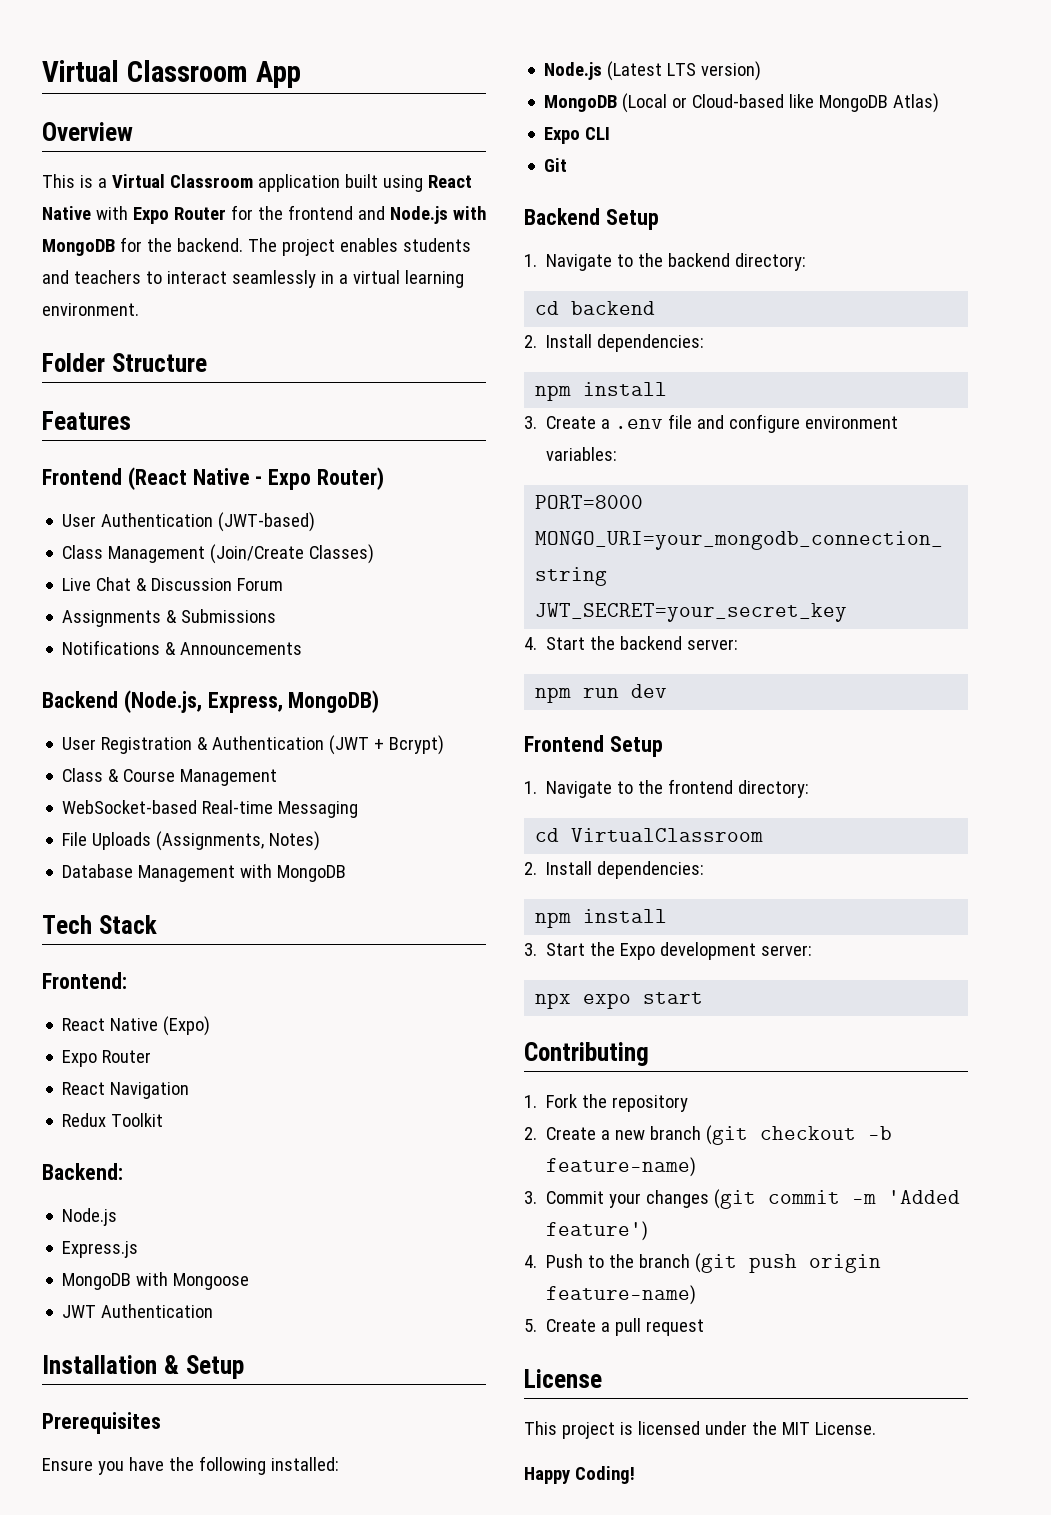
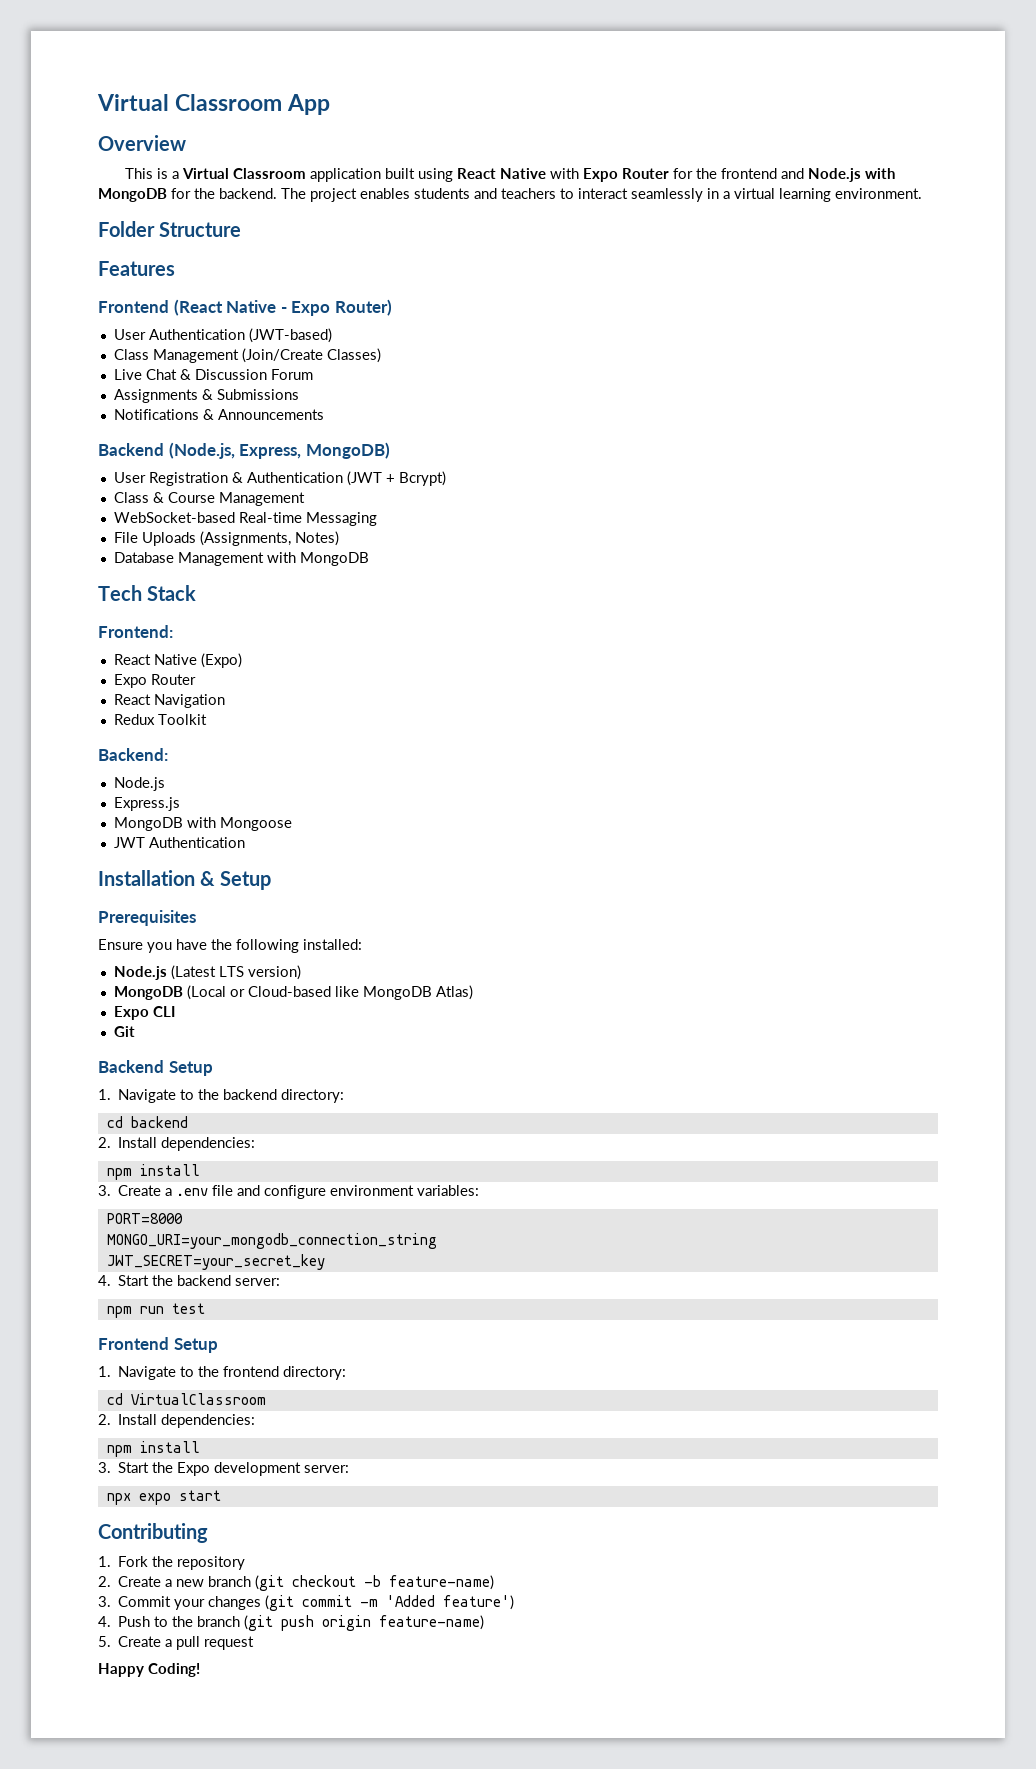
[631,684,668,698] dev -> [171,1303,205,1314] test
[524,1369,602,1388] [524,1421,876,1439] // License // This project is licensed under the MIT License. -> (255, 1643) none

